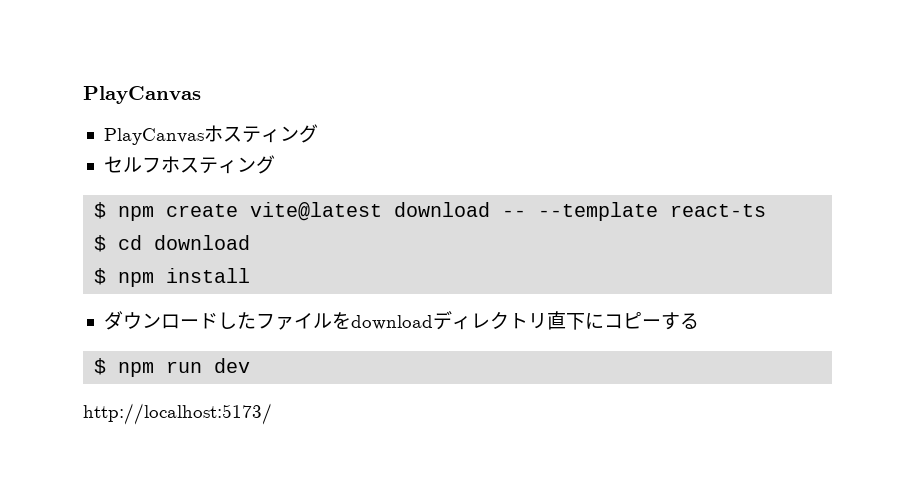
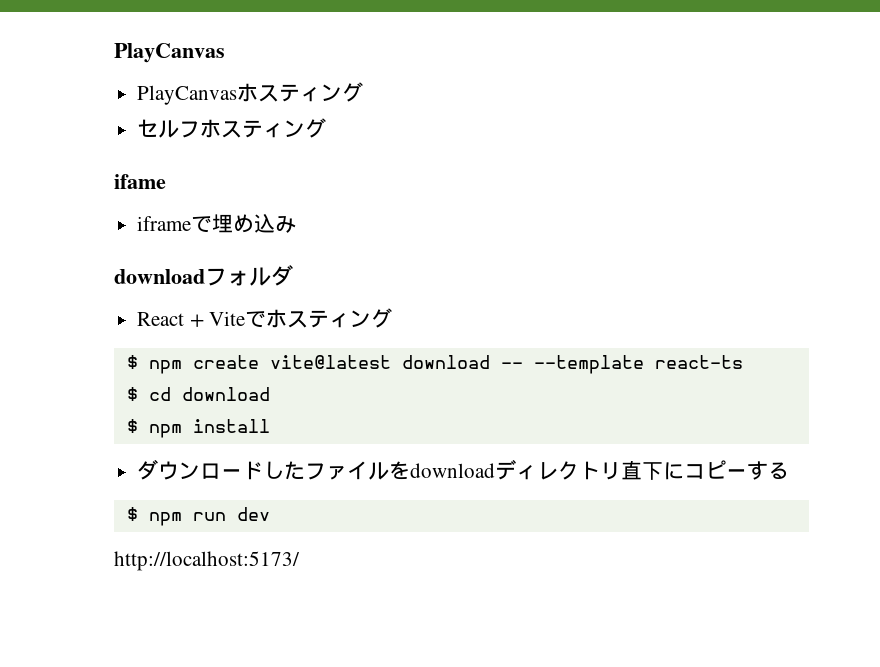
(275, 164) none -> [114,174,166,189] [137,213,297,233] [114,265,293,286] [137,308,393,328] // ifame // iframeで埋め込み // downloadフォルダ // React + Viteでホスティング

